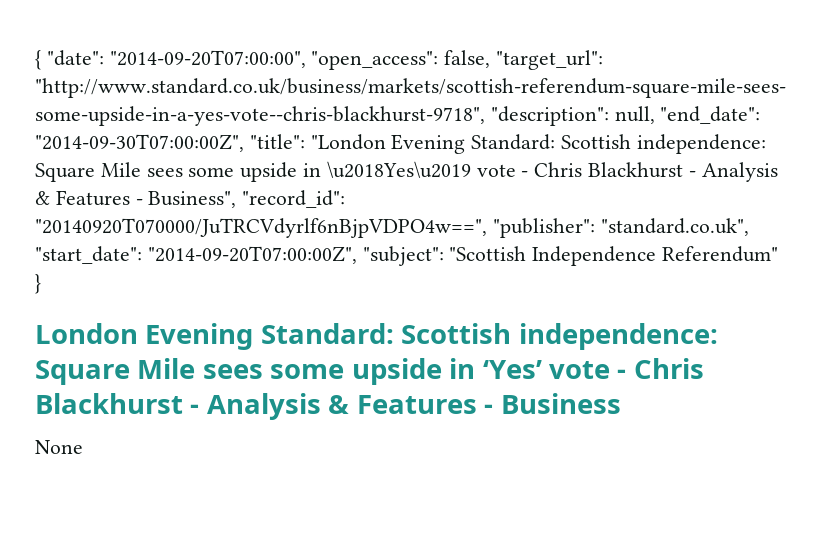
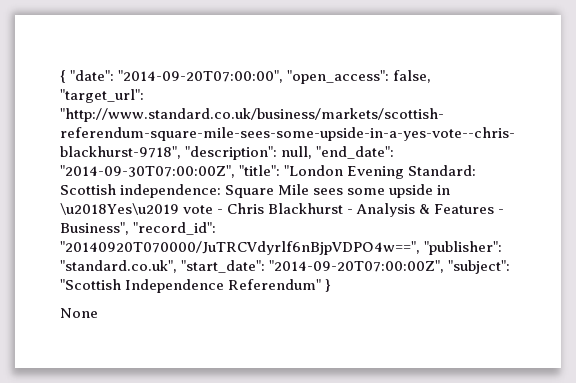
[35,323,718,350] [35,358,704,385] [35,393,621,420] // London Evening Standard: Scottish independence: Square Mile sees some upside in ‘Yes’ vote - Chris Blackhurst - Analysis & Features - Business -> (332, 285) none

